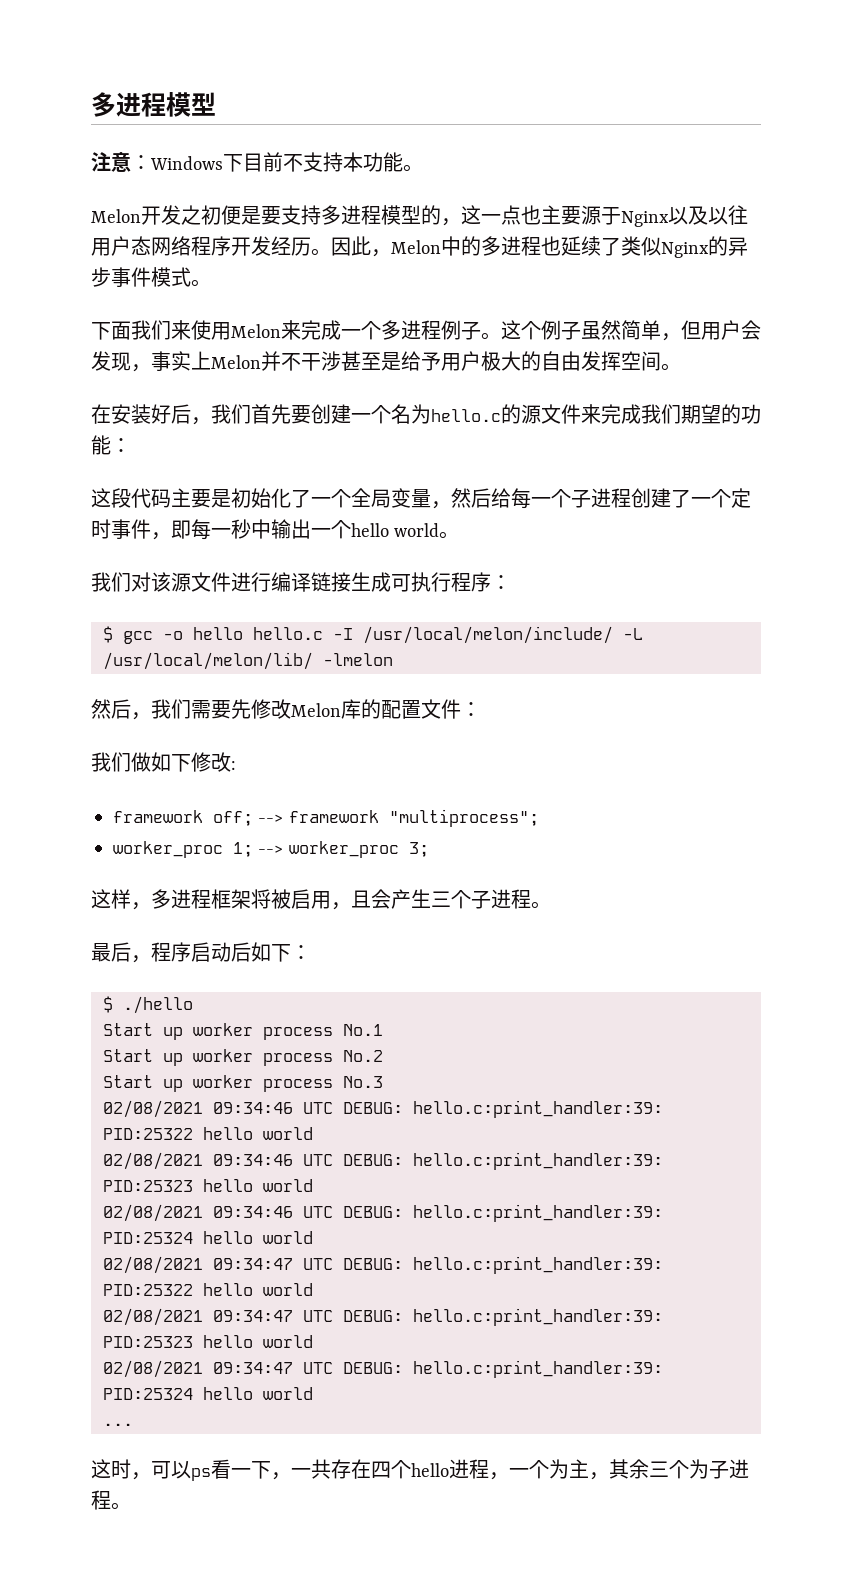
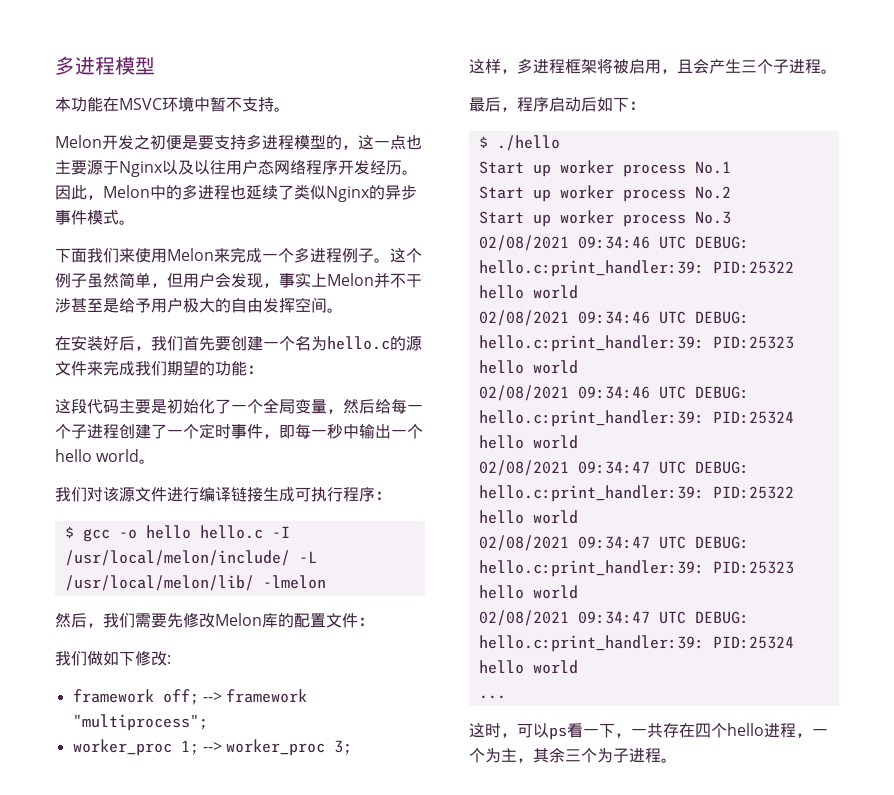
[91,152,403,172] 注意：Windows下目前不支持本功能 -> [55,96,274,112] 本功能在MSVC环境中暂不支持

